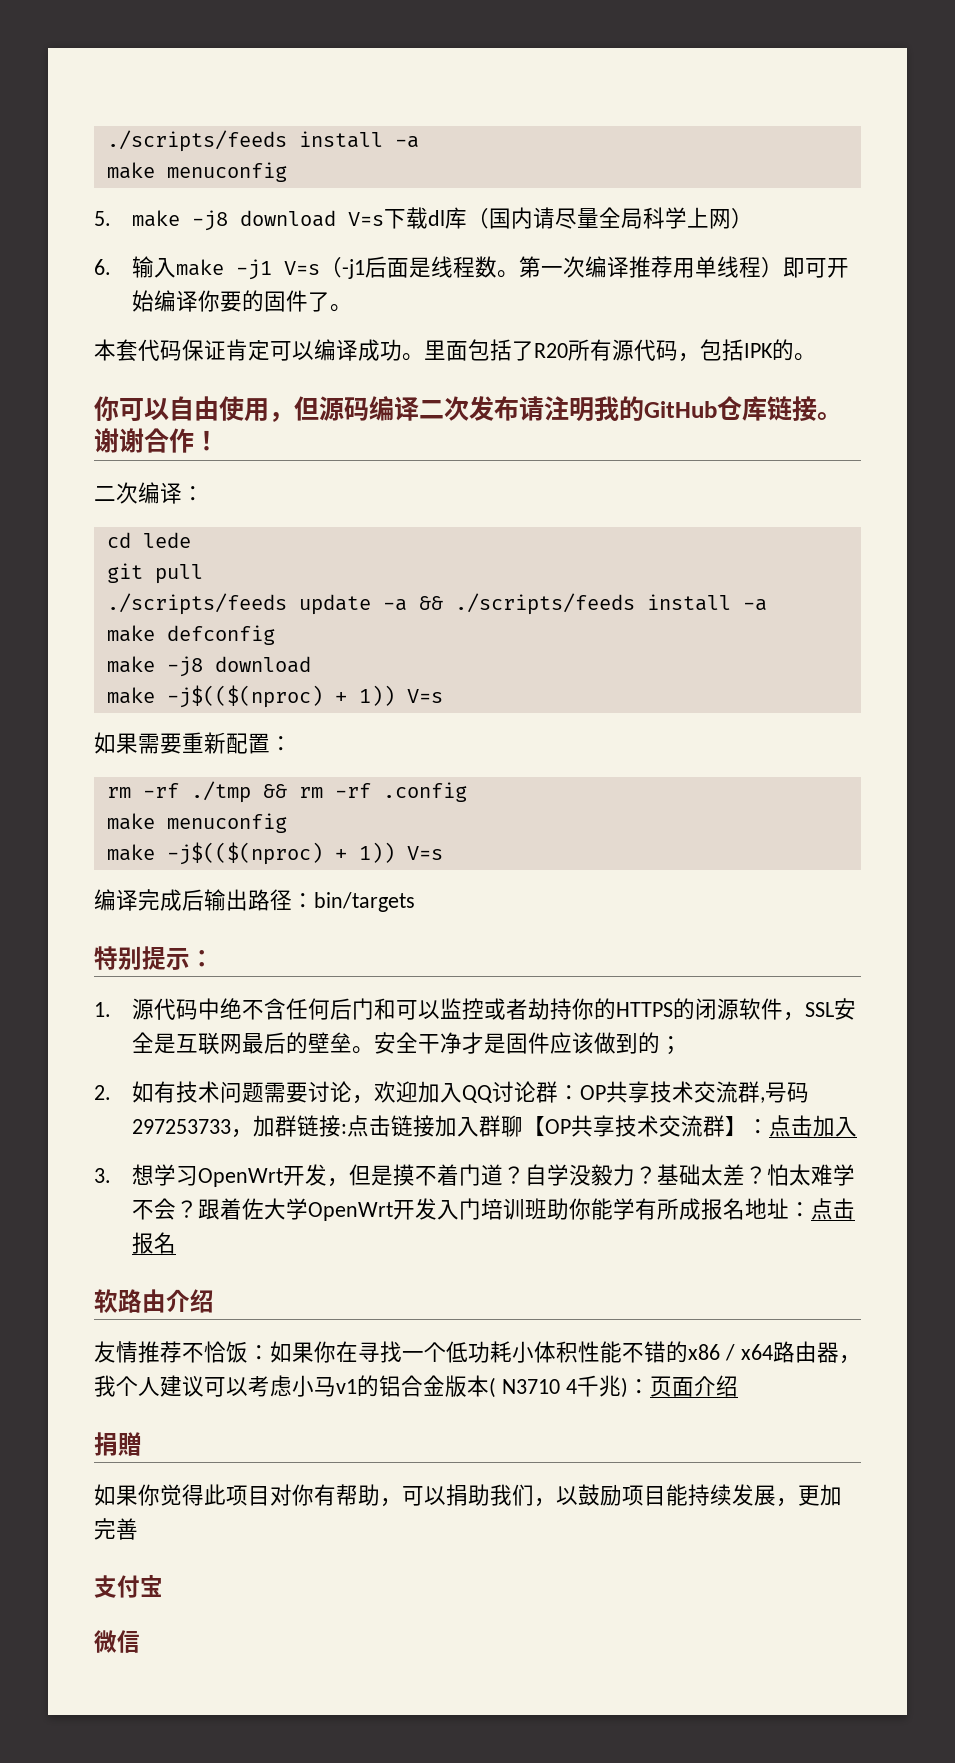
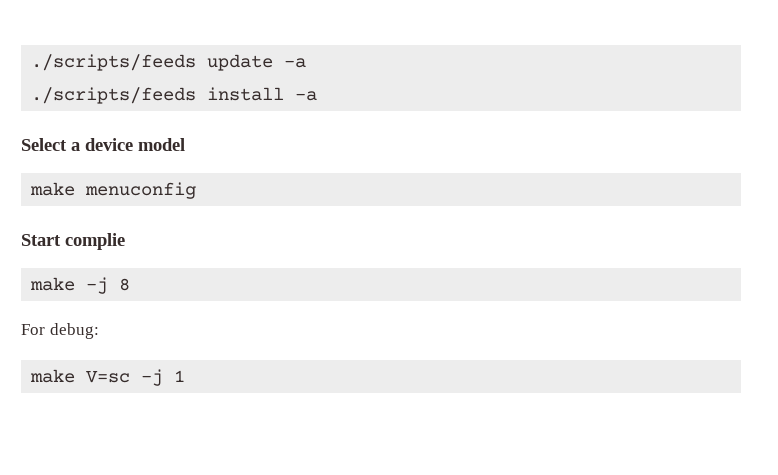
[106,130,419,152] [106,162,287,182] [94,207,753,231] [94,256,849,280] [131,290,352,312] [94,339,816,362] [94,396,842,422] [94,428,219,453] [94,482,204,504] [106,532,191,548] [106,563,203,584] [106,593,767,615] [106,625,275,645] [106,656,311,677] [106,685,443,708] [94,732,292,754] [106,781,467,803] [106,813,287,833] [106,842,443,865] [94,889,415,912] [94,946,214,970] [94,998,856,1021] [131,1032,682,1055] [94,1081,809,1104] [131,1115,857,1138] [94,1164,855,1187] [131,1198,855,1221] [131,1232,176,1254] [94,1289,214,1313] [94,1341,861,1364] [94,1375,738,1398] [94,1432,142,1456] [94,1484,842,1507] [94,1518,138,1540] [94,1575,163,1598] [94,1630,140,1653] ./scripts/feeds install -a // make menuconfig // 5. make -j8 download V=s下载dl库（国内请尽量全局科学上网） // 6.输入make -j1 V=s（-j1后面是线程数。第一次编译推荐用单线程）即可开始编译你要的固件了。 // 本套代码保证肯定可以编译成功。里面包括了R20所有源代码，包括IPK的。 // 你可以自由使用，但源码编译二次发布请注明我的GitHub仓库链接。谢谢合作！ // 二次编译： // cd lede // git pull // ./scripts/feeds update -a && ./scripts/feeds install -a // make defconfig // make -j8 download // make -j$(($(nproc) + 1)) V=s // 如果需要重新配置： // rm -rf ./tmp && rm -rf .config // make menuconfig // make -j$(($(nproc) + 1)) V=s // 编译完成后输出路径：bin/targets // 特别提示： // 1.源代码中绝不含任何后门和可以监控或者劫持你的HTTPS的闭源软件，SSL安全是互联网最后的壁垒。安全干净才是固件应该做到的； // 2.如有技术问题需要讨论，欢迎加入QQ讨论群：OP共享技术交流群,号码297253733，加群链接:点击链接加入群聊【OP共享技术交流群】：点击加入 // 3.想学习OpenWrt开发，但是摸不着门道？自学没毅力？基础太差？怕太难学不会？跟着佐大学OpenWrt开发入门培训班助你能学有所成报名地址：点击报名 // 软路由介绍 // 友情推荐不恰饭：如果你在寻找一个低功耗小体积性能不错的x86 / x64路由器，我个人建议可以考虑小马v1的铝合金版本( N3710 4千兆)：页面介绍 // 捐贈 // 如果你觉得此项目对你有帮助，可以捐助我们，以鼓励项目能持续发展，更加完善 // 支付宝 // 微信 -> [31,54,307,71] [31,87,318,104] [21,138,185,151] [30,182,197,199] [21,233,125,250] [30,277,131,294] [21,323,99,339] [30,369,186,386] ./scripts/feeds update -a // ./scripts/feeds install -a // Select a device model // make menuconfig // Start complie // make -j 8 // For debug: // make V=sc -j 1

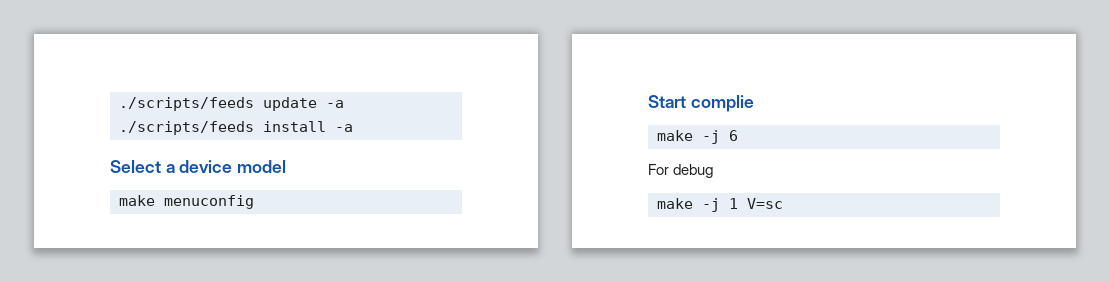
[119,278,131,291] 8 -> [729,130,738,141] 6
[49,323,99,339] [30,369,131,383] debug: // make V=sc -> [673,164,714,178] [657,198,693,209] debug // make
(186, 376) none -> [747,198,783,209] V=sc

